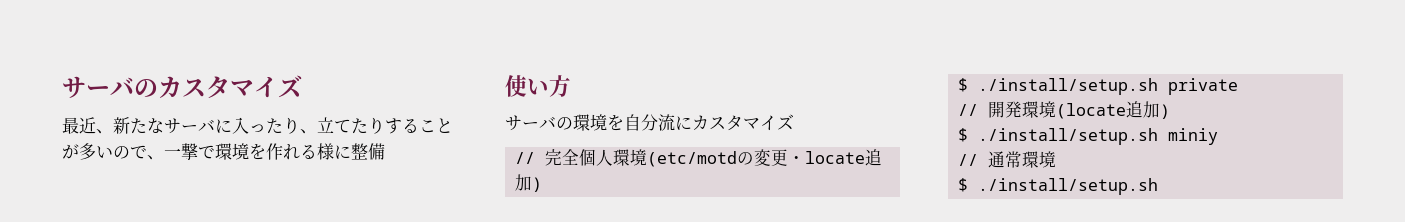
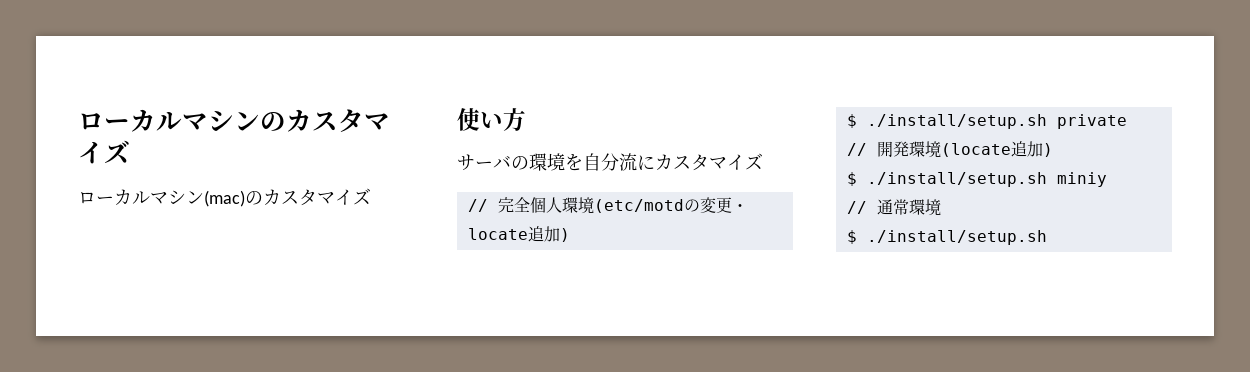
[62,75,302,99] [62,117,453,134] [62,143,385,160] サーバのカスタマイズ // 最近、新たなサーバに入ったり、立てたりすることが多いので、一撃で環境を作れる様に整備 -> [78,109,390,132] [78,140,130,164] [78,188,371,207] ローカルマシンのカスタマイズ // ローカルマシン(mac)のカスタマイズ

